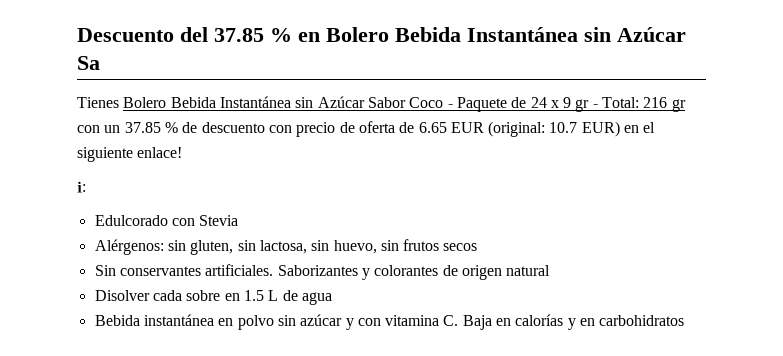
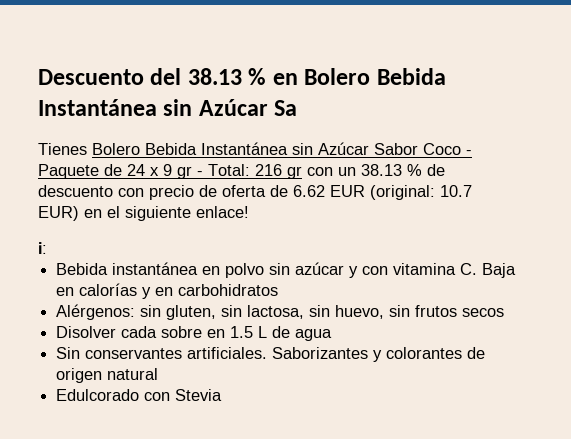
[214,28,264,42] 37.85 -> [187,68,242,85] 38.13
[124,122,161,133] 37.85 -> [361,164,402,176] 38.13
[418,122,447,133] 6.65 -> [293,185,325,197] 6.62
[94,215,239,226] [94,239,478,255] [94,264,551,280] [94,290,332,305] // Edulcorado con Stevia // Alérgenos: sin gluten, sin lactosa, sin huevo, sin frutos secos // Sin conservantes artificiales. Saborizantes y colorantes de origen natural // Disolver cada sobre en 1.5 L de agua -> (47, 248) none
(685, 320) none -> [56,304,505,320] [56,326,333,341] [56,347,486,362] [56,368,159,383] [56,389,223,401] // Alérgenos: sin gluten, sin lactosa, sin huevo, sin frutos secos // Disolver cada sobre en 1.5 L de agua // Sin conservantes artificiales. Saborizantes y colorantes de origen natural // Edulcorado con Stevia

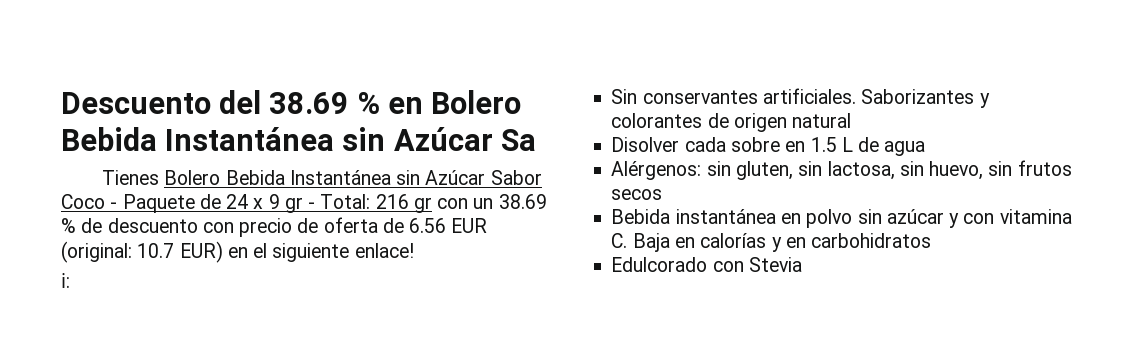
[187,68,242,85] 38.13 -> [269,92,350,114] 38.69
[361,164,402,176] 38.13 -> [498,194,547,209] 38.69
[293,185,325,197] 6.62 -> [409,218,447,233] 6.56
(47, 248) none -> [611,88,990,108] [611,113,852,132] [611,137,926,156] [611,160,1072,180] [611,189,663,200] // Sin conservantes artificiales. Saborizantes y colorantes de origen natural // Disolver cada sobre en 1.5 L de agua // Alérgenos: sin gluten, sin lactosa, sin huevo, sin frutos secos
[56,304,505,320] [56,326,333,341] [56,347,486,362] [56,368,159,383] // Alérgenos: sin gluten, sin lactosa, sin huevo, sin frutos secos // Disolver cada sobre en 1.5 L de agua // Sin conservantes artificiales. Saborizantes y colorantes de origen natural -> (932, 240) none

